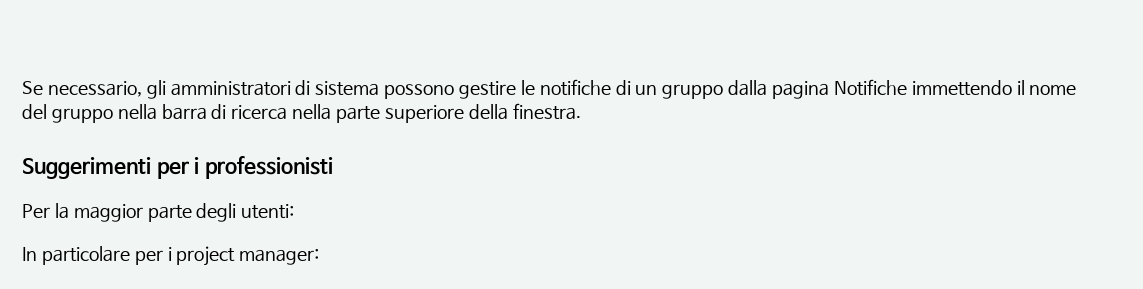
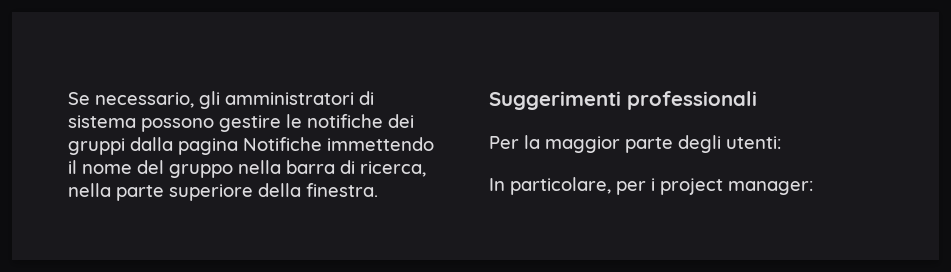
[615,80,724,99] di un gruppo -> [388,114,414,128] [68,138,125,155] dei gruppi
[231,105,288,120] ricerca -> [360,161,426,177] ricerca,
[156,156,334,179] per i professionisti -> [627,91,757,110] professionali
[41,246,130,265] particolare -> [510,177,611,195] particolare,

